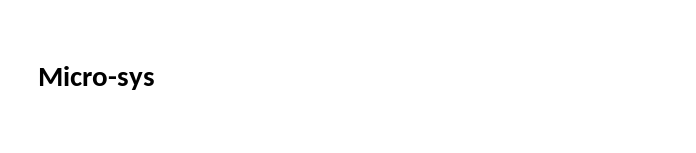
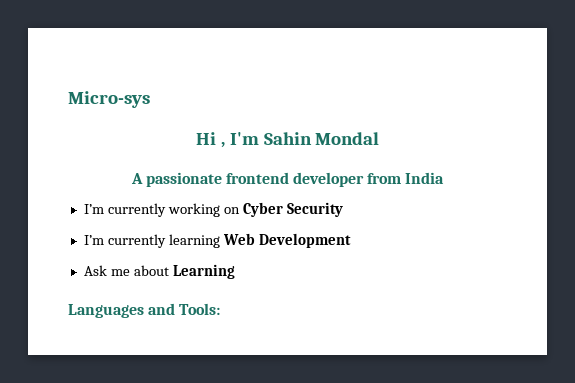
(155, 78) none -> [195,132,380,148] [130,172,445,187] [83,202,343,217] [83,233,351,248] [83,264,235,279] [68,303,221,318] // Hi , I'm Sahin Mondal // A passionate frontend developer from India // I’m currently working on Cyber Security // I’m currently learning Web Development // Ask me about Learning // Languages and Tools:

